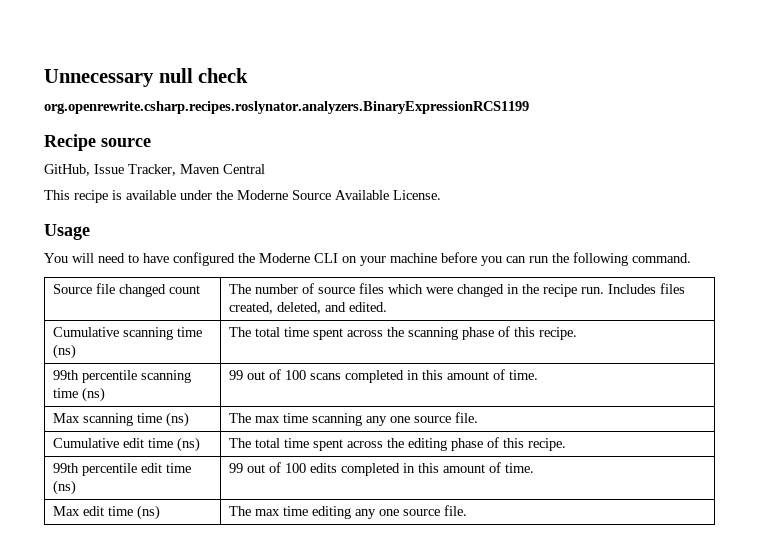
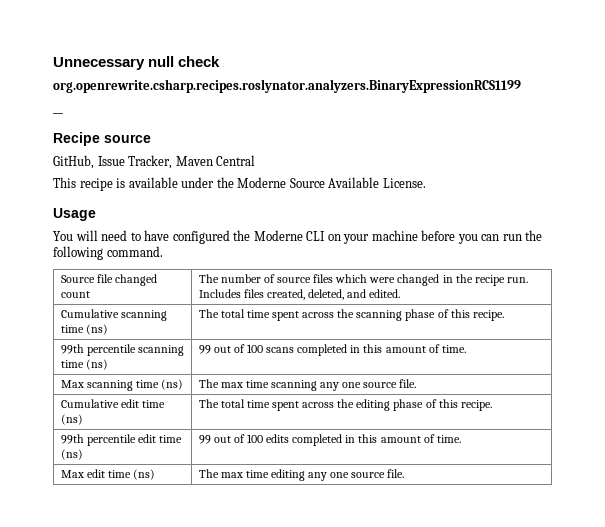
(529, 107) none -> [53,112,63,114] // __

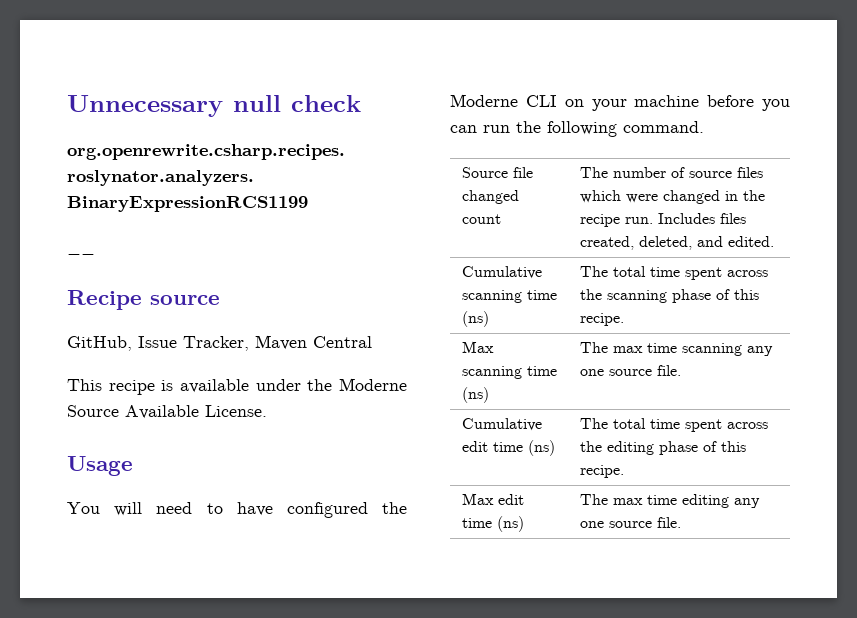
[60,344,184,356] [60,359,108,370] [198,344,466,356] // 99th percentile scanning time (ns) | 99 out of 100 scans completed in this amount of time. -> (624, 319) none
[60,434,183,446] [60,449,83,460] [198,434,461,446] // 99th percentile edit time (ns) | 99 out of 100 edits completed in this amount of time. -> (624, 471) none

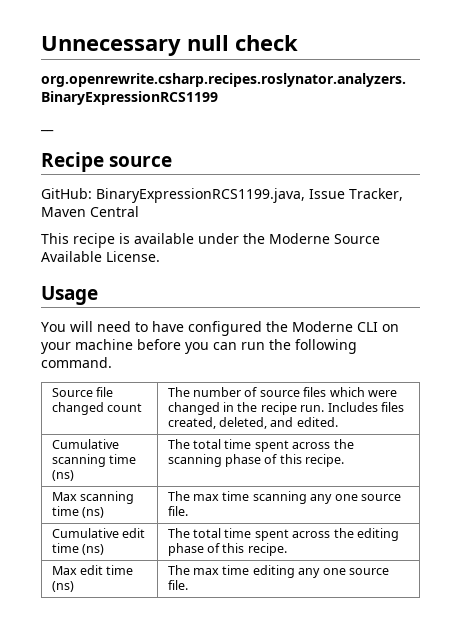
[67,336,132,351] GitHub, -> [41,188,305,203] GitHub: BinaryExpressionRCS1199.java,

